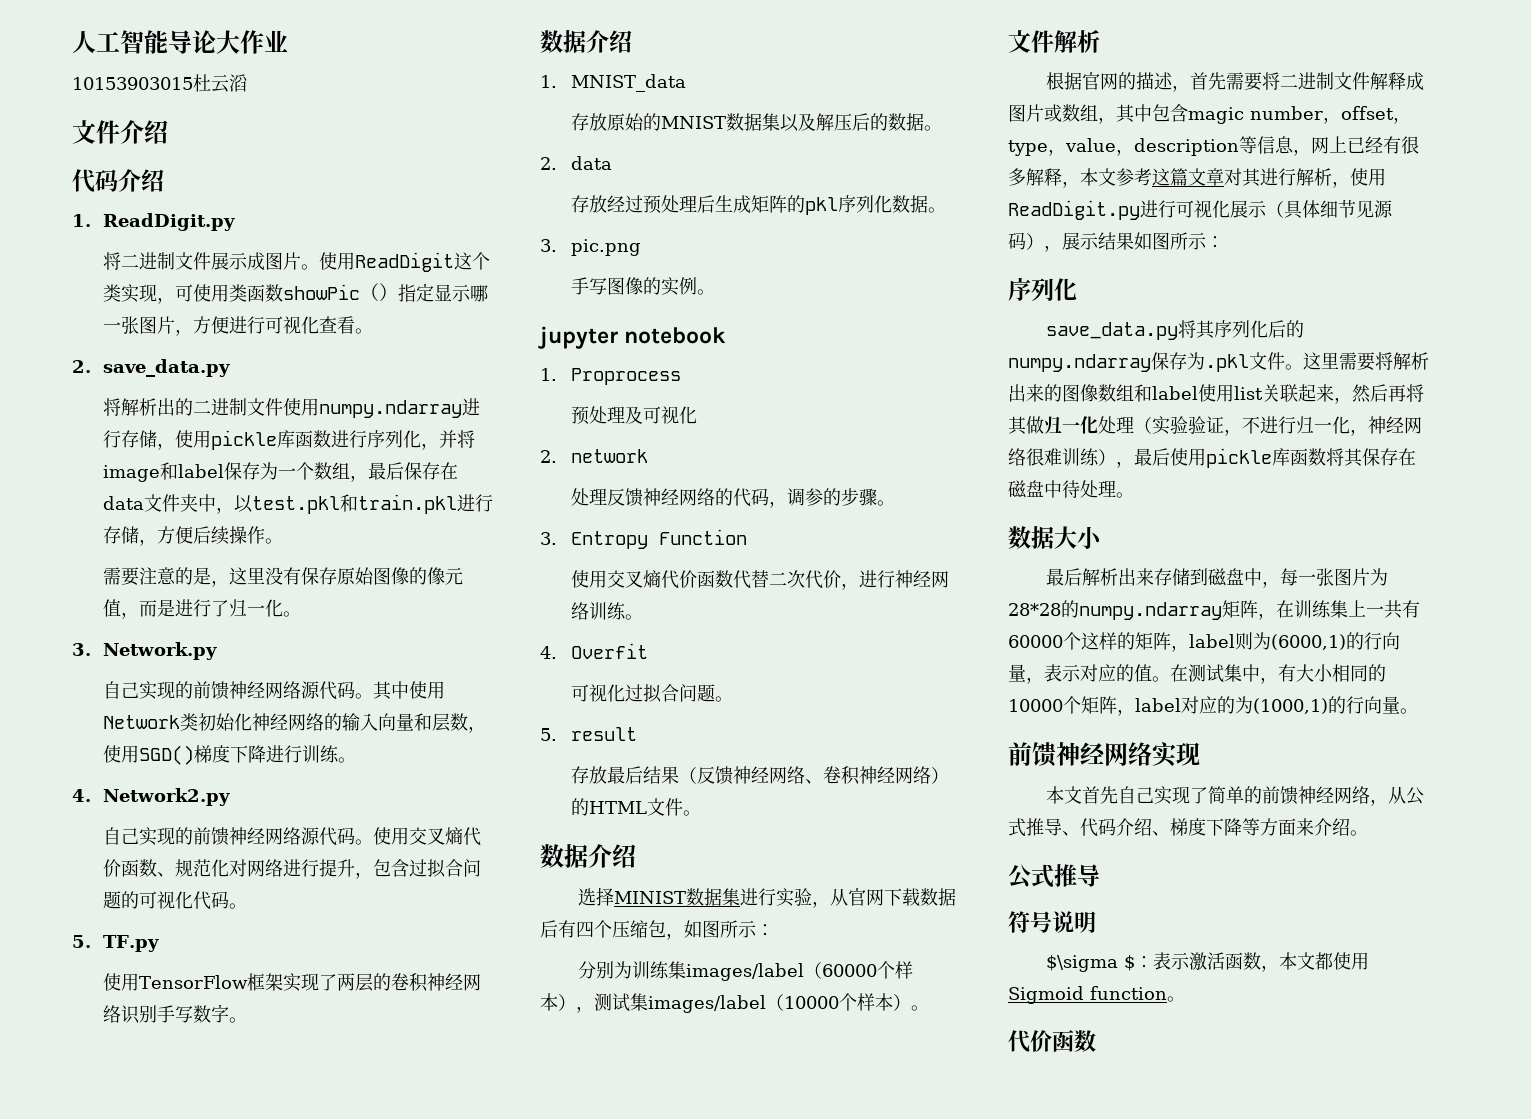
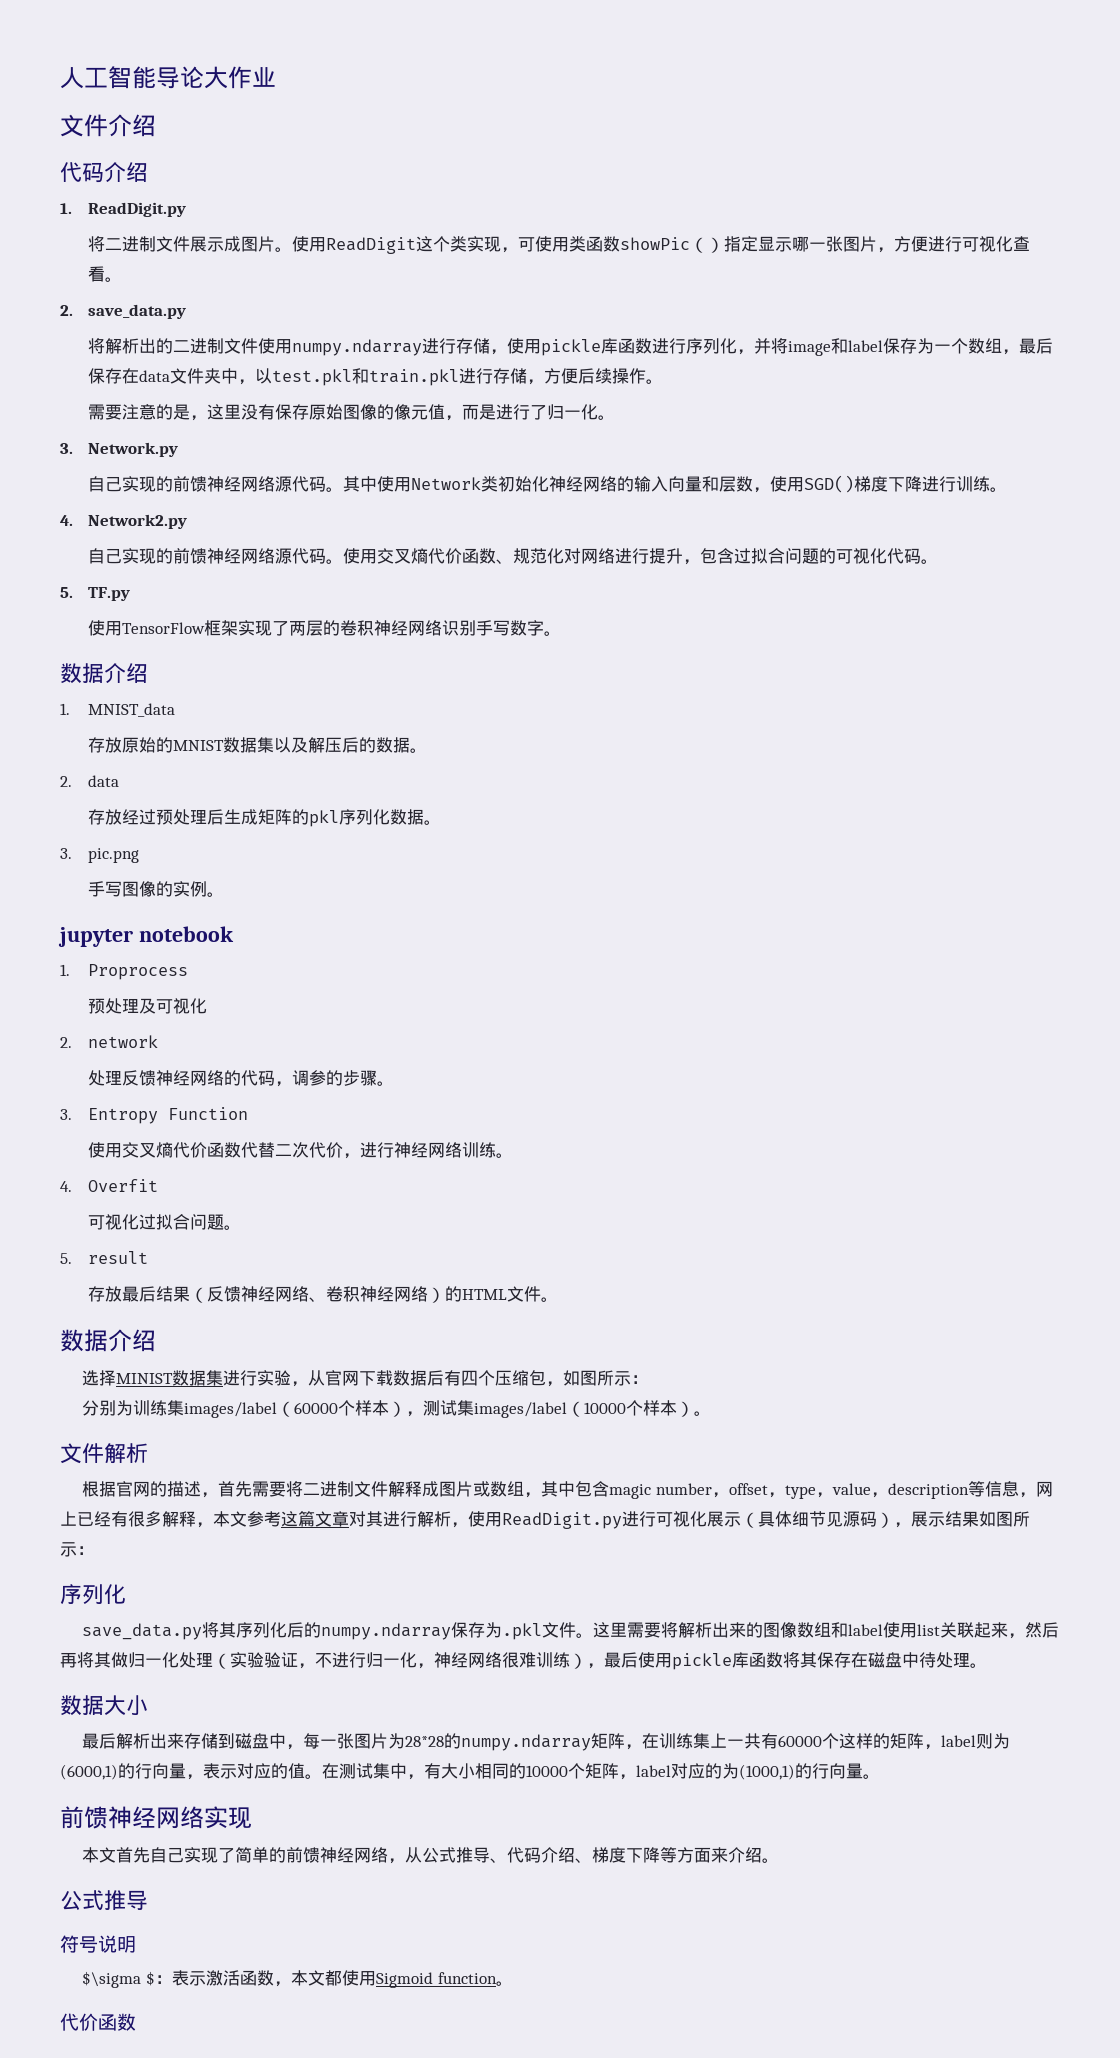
[72,74,248,93] // 10153903015杜云滔 -> (276, 77) none

